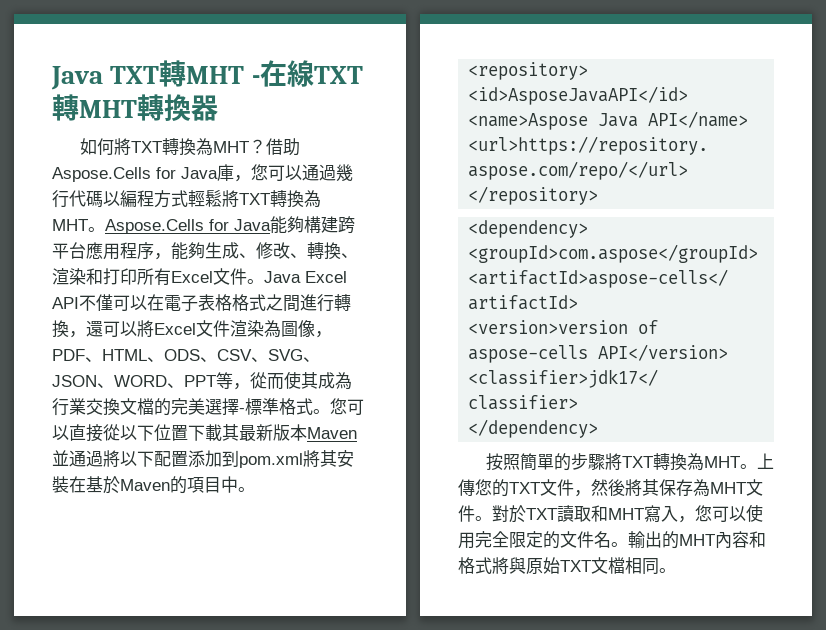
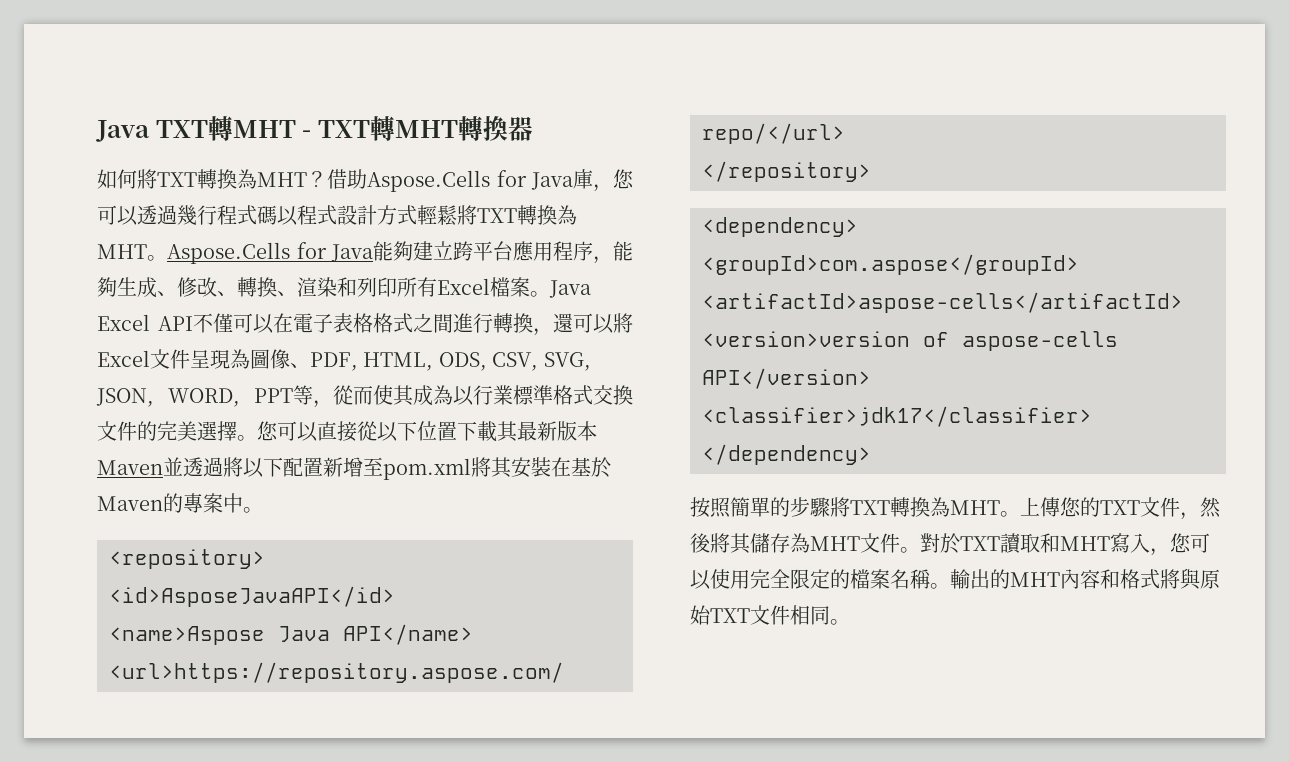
[259,60,314,87] 在線 -> (312, 134) none
[302,164,353,182] [52,190,154,208] 通過幾行代碼以編程 -> [137,205,377,226] 透過幾行程式碼以程式設計
[304,216,338,233] 構建 -> [413,241,454,261] 建立
[103,268,120,285] 打 -> [357,277,377,297] 列
[213,268,247,285] 文件 -> [490,277,530,297] 檔案
[230,320,332,338] [52,349,320,362] [52,375,184,388] 渲染為圖像，PDF、HTML、ODS、CSV、SVG、JSON、WORD、 -> [190,349,591,371] [96,388,241,407] 呈現為圖像、PDF, HTML, ODS, CSV, SVG, JSON, WORD,
[52,398,313,416] 行業交換文檔的完美選擇-標準格式 -> [453,385,633,406] [97,421,237,441] 以行業標準格式交換文件的完美選擇
[69,450,86,467] 通 -> [183,457,203,477] 透
[188,450,239,467] 添加到 -> [323,457,383,477] 新增至
[187,477,221,493] 項目 -> [183,493,223,513] 專案
[659,479,676,496] 保 -> [750,533,770,553] 儲
[560,531,611,548] 文件名 -> [850,569,931,589] 檔案名稱
[608,557,625,574] 檔 -> [770,605,790,625] 件

